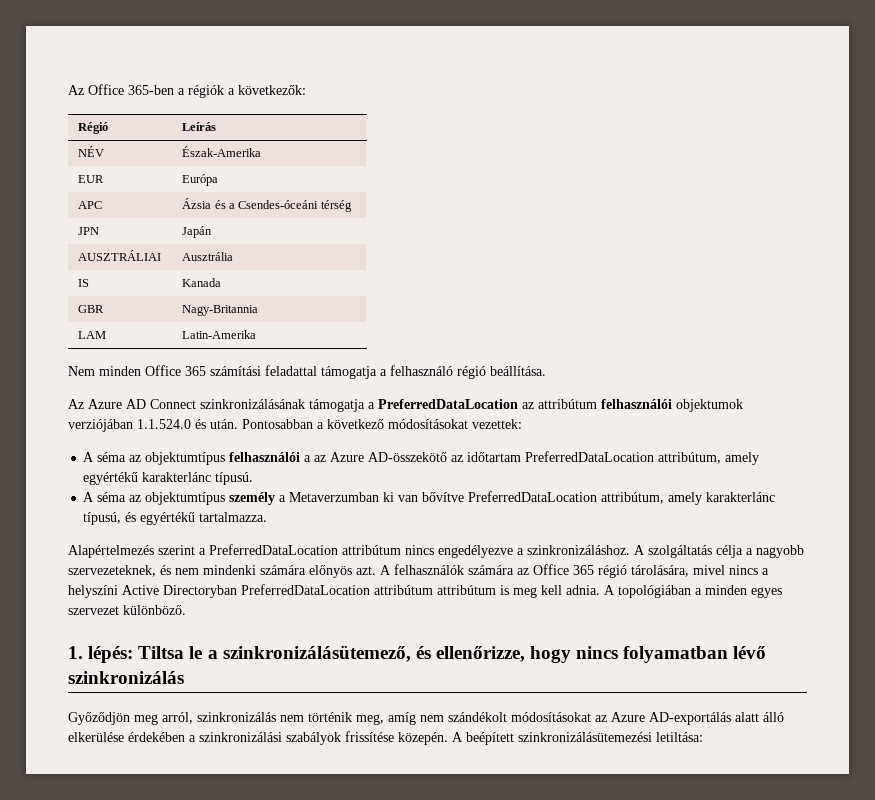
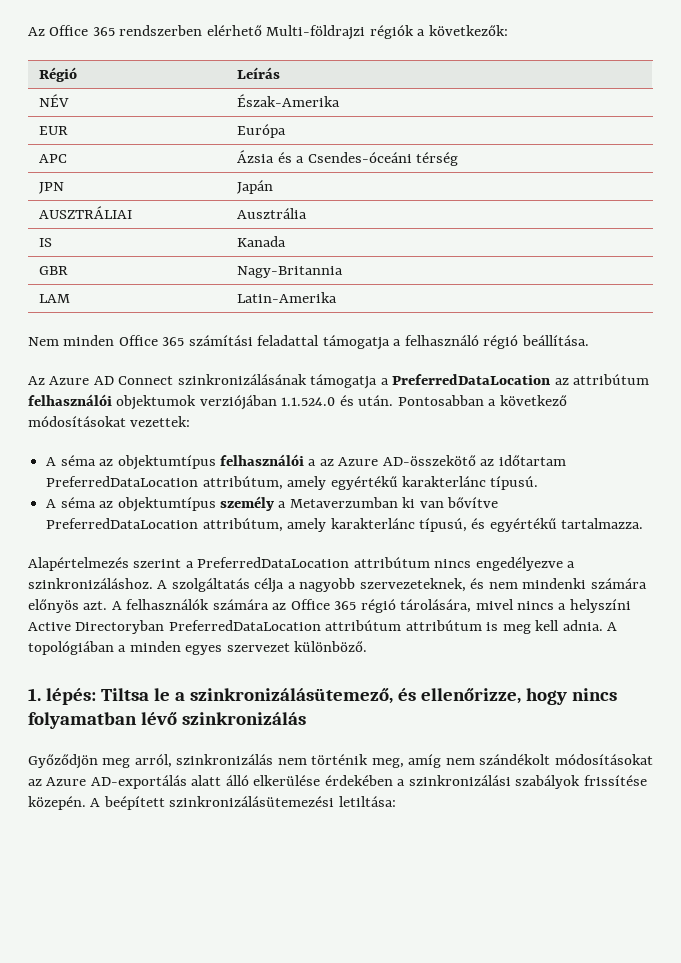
[128,85,185,95] 365-ben a -> [92,25,366,40] 365 rendszerben elérhető Multi-földrajzi

